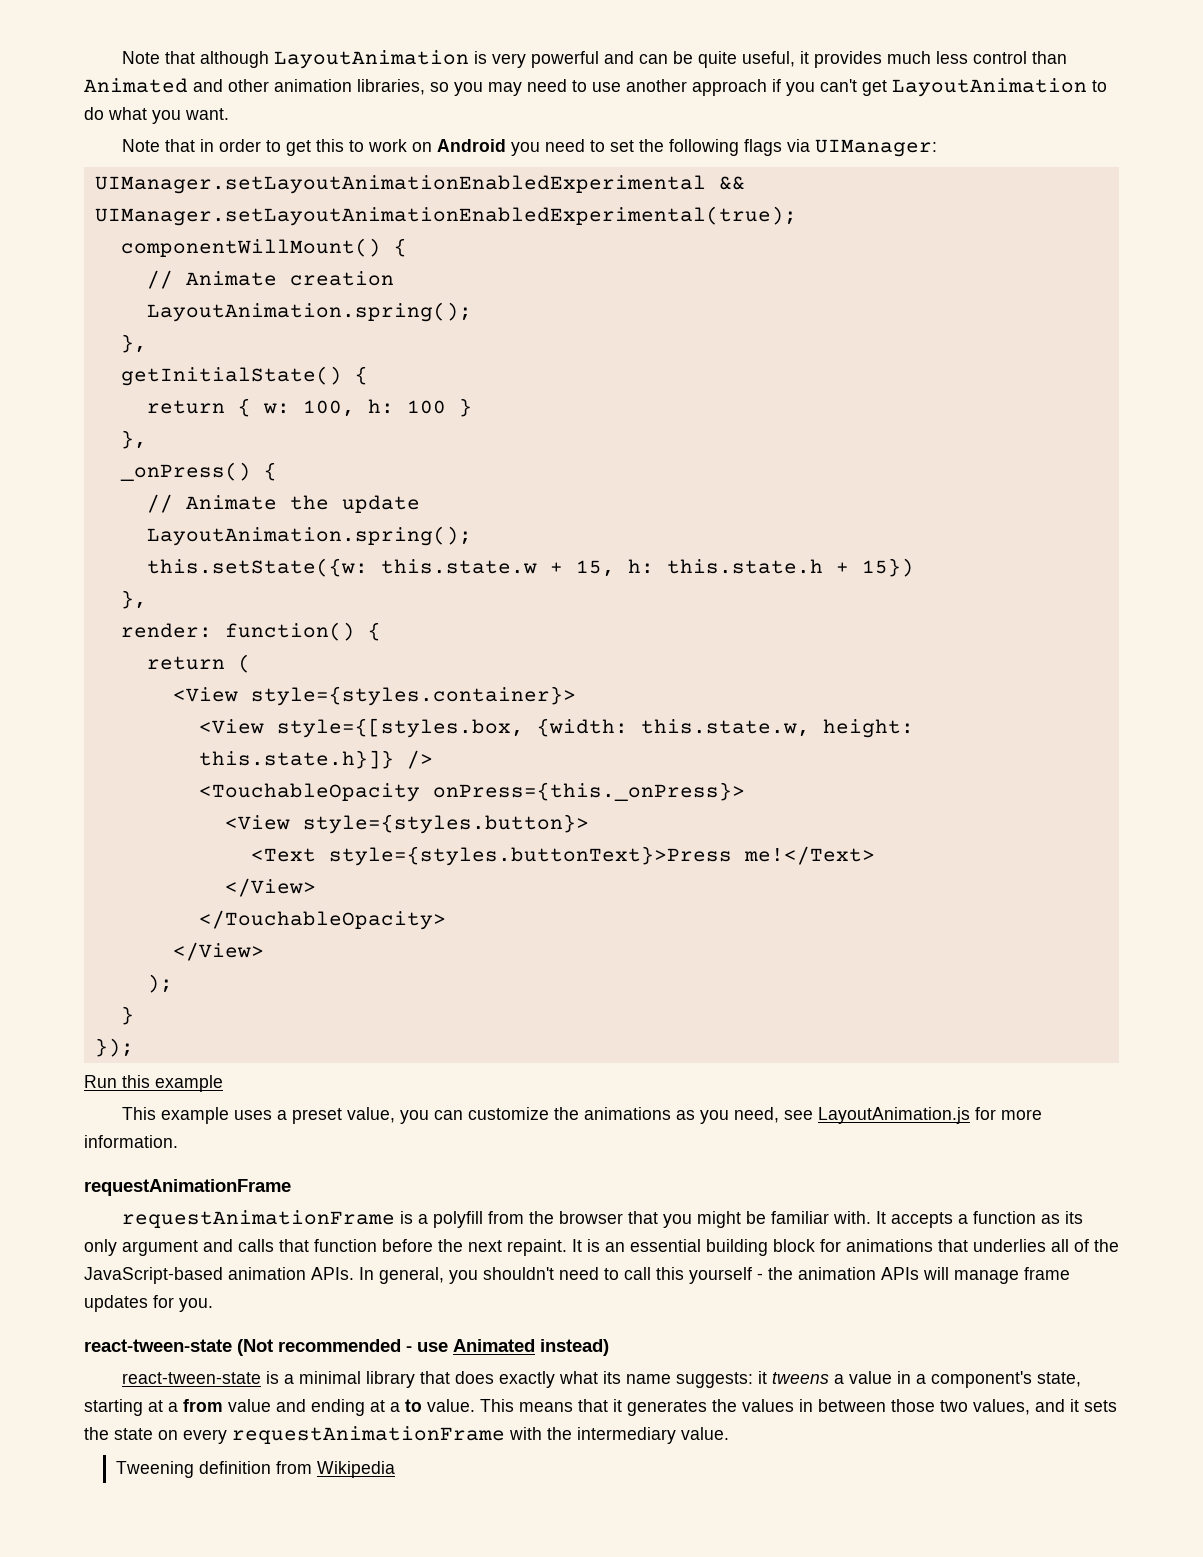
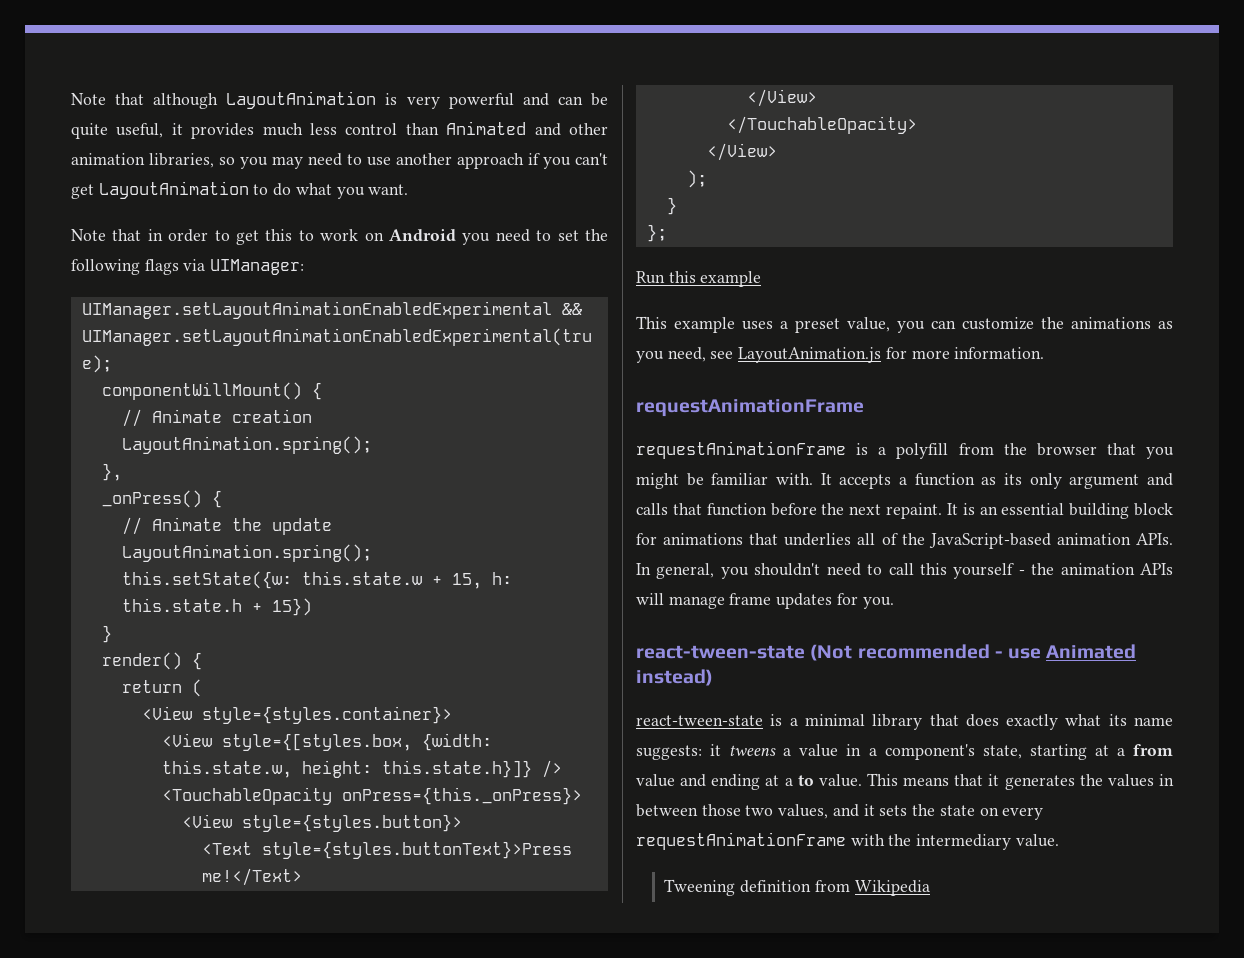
[120,366,368,386] [146,398,472,417] [120,430,147,449] // getInitialState() { // return { w: 100, h: 100 } // }, -> (122, 472) none
[120,590,147,609] [120,622,355,641] }, // render: function() -> [101,625,112,643] [101,652,182,670] } // render()
[94,1038,134,1057] }); -> [646,224,667,242] };

